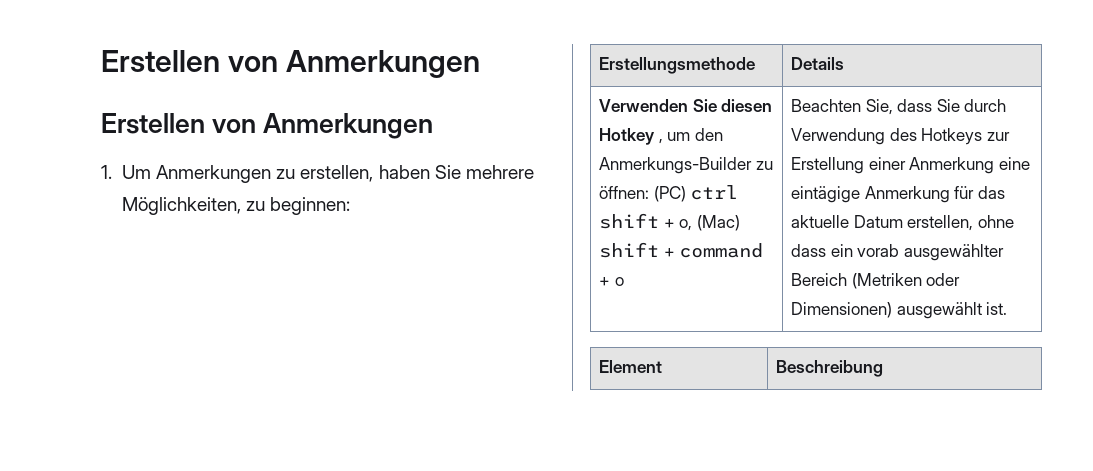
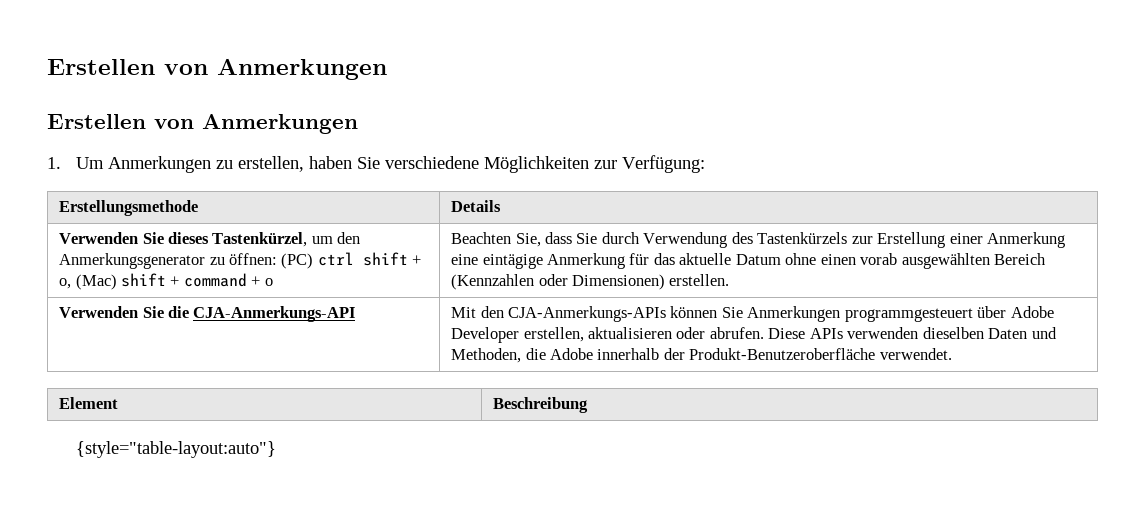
[465,165,534,179] [122,197,351,215] mehrere Möglichkeiten, zu beginnen: -> [385,155,706,173] verschiedene Möglichkeiten zur Verfügung:
[721,99,773,112] [599,128,663,145] diesen Hotkey , -> [167,232,308,247] dieses Tastenkürzel,
[599,157,753,174] Anmerkungs-Builder -> [59,253,206,269] Anmerkungsgenerator
[921,128,983,145] Hotkeys -> [757,232,848,244] Tastenkürzels
[907,215,1014,231] [791,244,1004,261] [791,273,961,289] [791,302,1008,319] erstellen, ohne dass ein vorab ausgewählter Bereich (Metriken oder Dimensionen) ausgewählt ist. -> [785,253,1047,269] [451,274,730,290] [59,306,356,322] [451,306,1054,322] [451,327,1057,343] [451,348,952,363] ohne einen vorab ausgewählten Bereich (Kennzahlen oder Dimensionen) erstellen. // Verwenden Sie die CJA-Anmerkungs-API | Mit den CJA-Anmerkungs-APIs können Sie Anmerkungen programmgesteuert über Adobe Developer erstellen, aktualisieren oder abrufen. Diese APIs verwenden dieselben Daten und Methoden, die Adobe innerhalb der Produkt-Benutzeroberfläche verwendet.
(884, 368) none -> [76,441,277,458] // {style="table-layout:auto"}

